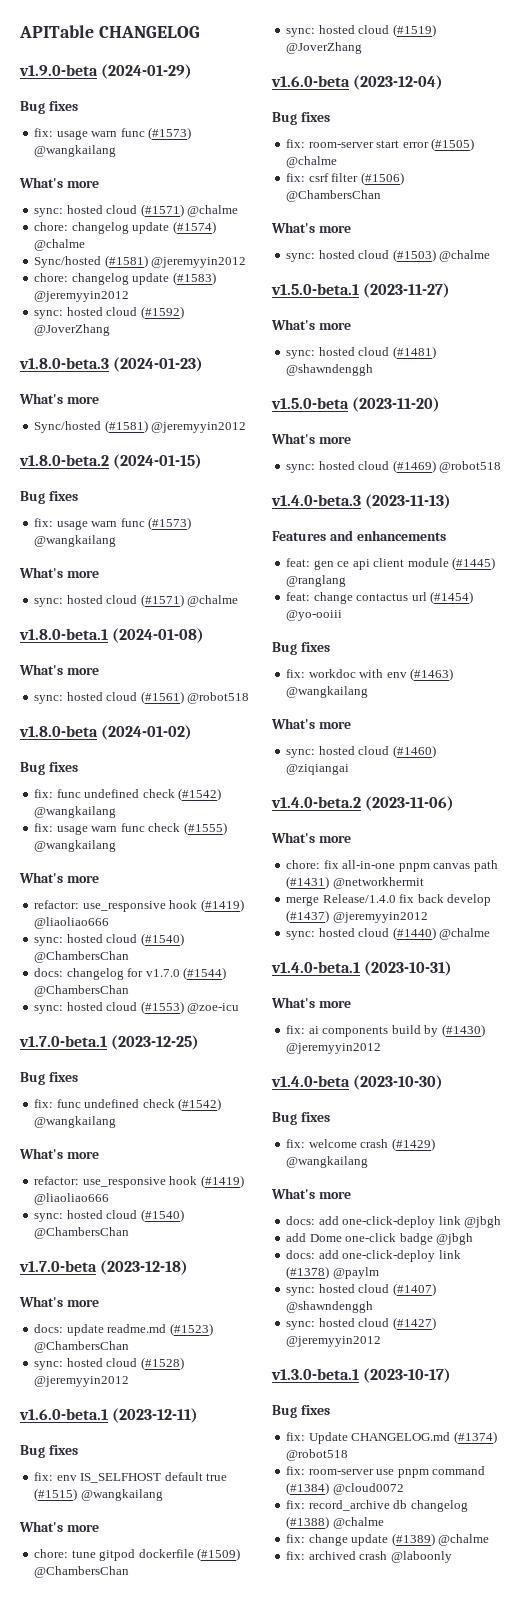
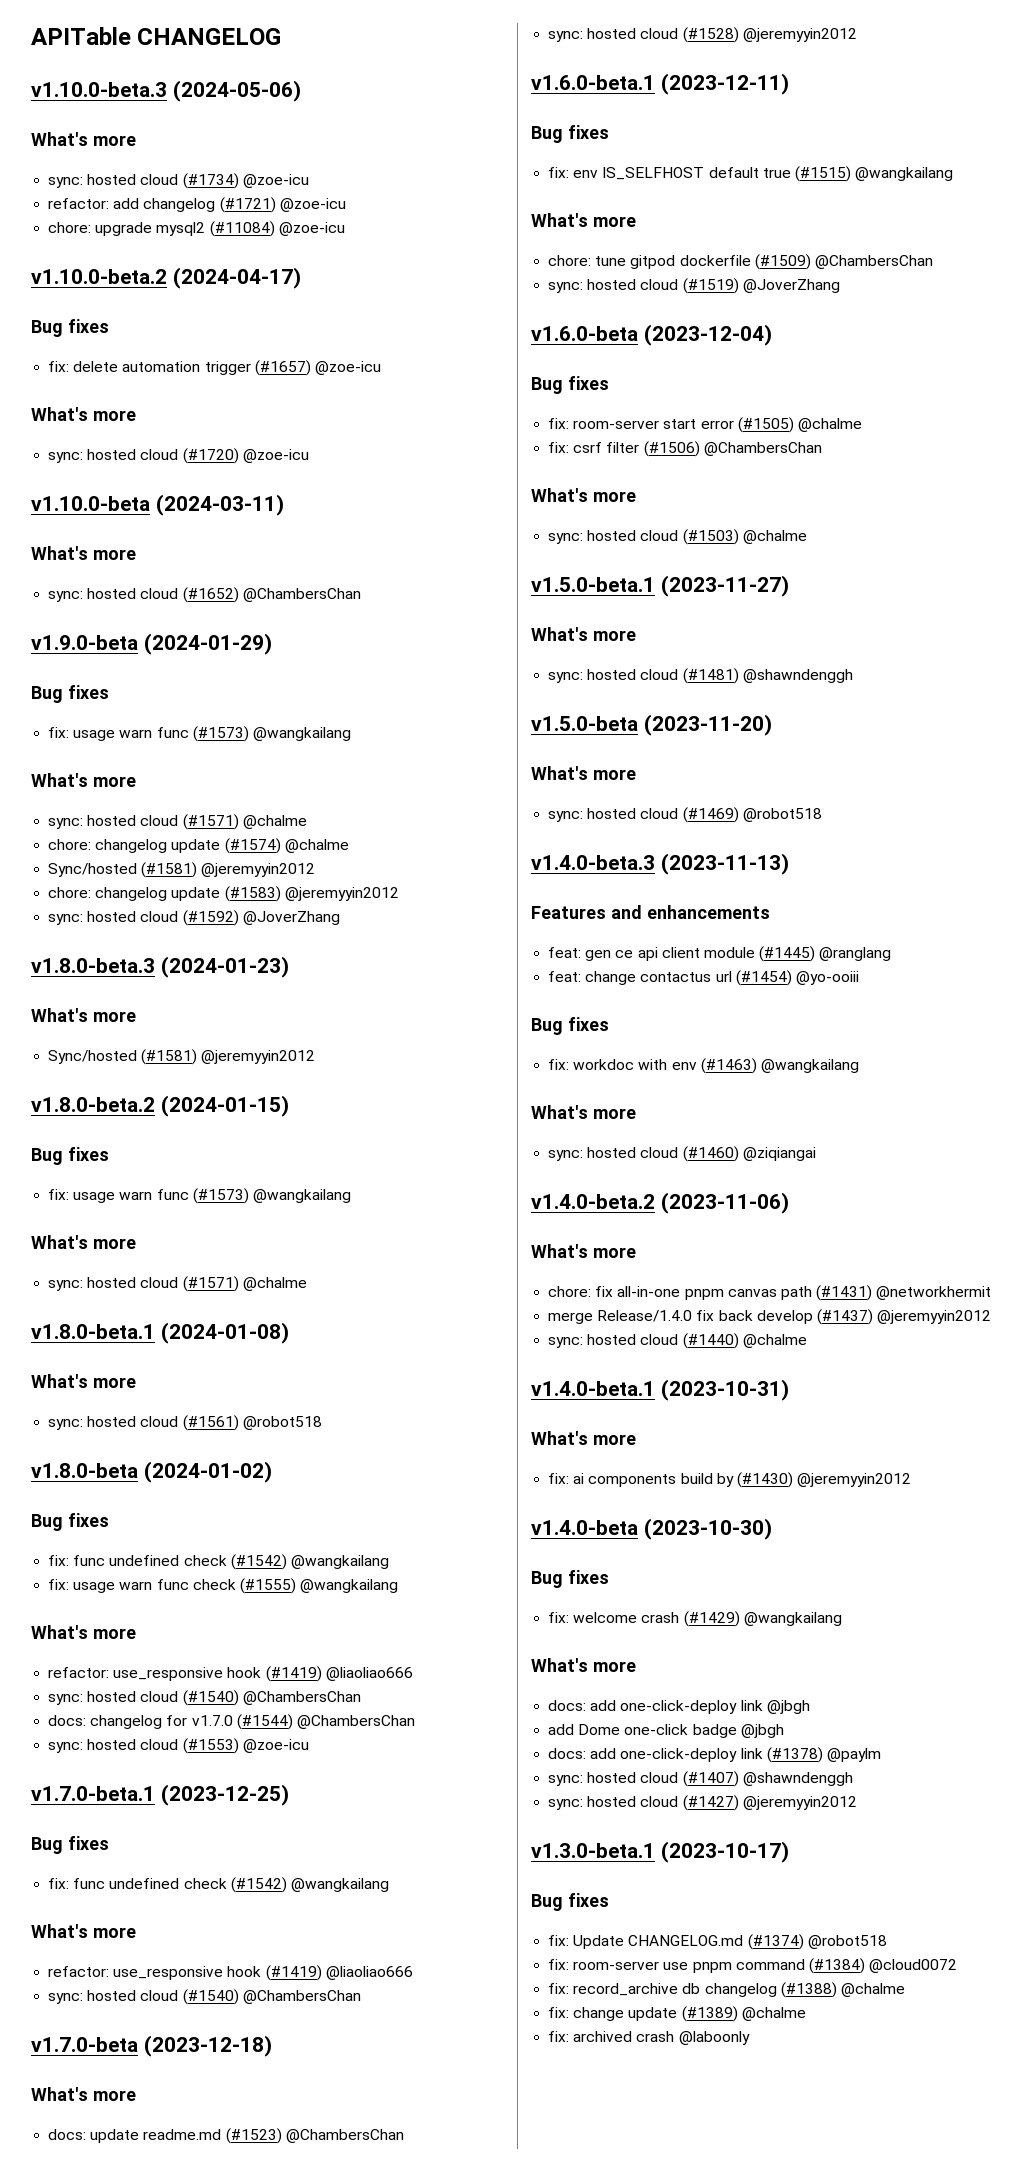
(200, 32) none -> [31,80,301,102] [31,132,136,146] [48,173,309,189] [48,197,346,213] [48,221,345,237] [31,267,301,289] [31,319,109,337] [48,360,381,376] [31,407,136,421] [48,448,309,464] [31,494,284,516] [31,546,136,560] [48,587,361,603] // v1.10.0-beta.3 (2024-05-06) // What's more // sync: hosted cloud (#1734) @zoe-icu // refactor: add changelog (#1721) @zoe-icu // chore: upgrade mysql2 (#11084) @zoe-icu // v1.10.0-beta.2 (2024-04-17) // Bug fixes // fix: delete automation trigger (#1657) @zoe-icu // What's more // sync: hosted cloud (#1720) @zoe-icu // v1.10.0-beta (2024-03-11) // What's more // sync: hosted cloud (#1652) @ChambersChan

